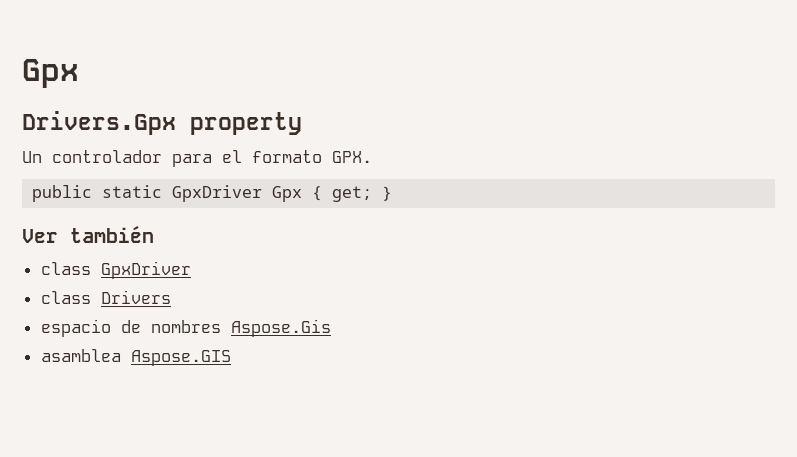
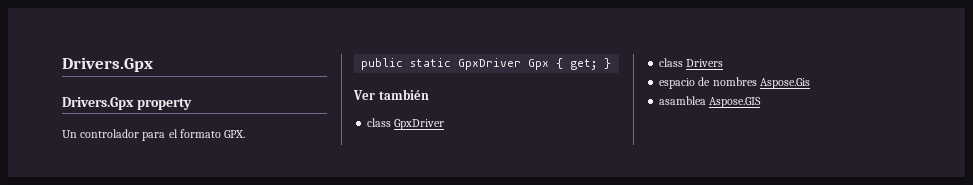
[22,59,79,88] Gpx -> [62,57,153,72] Drivers.Gpx

